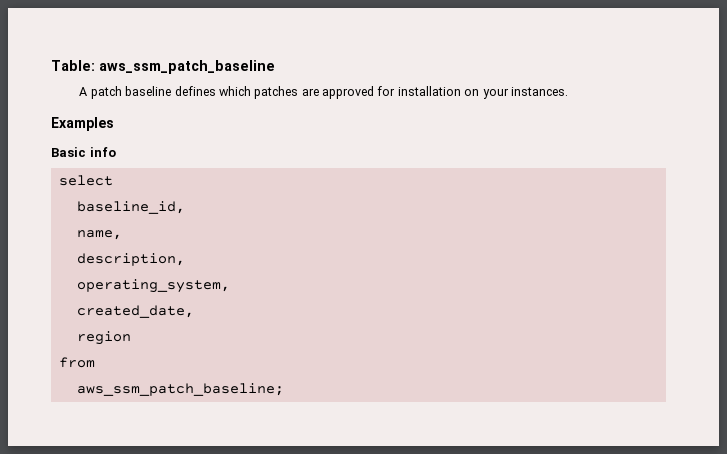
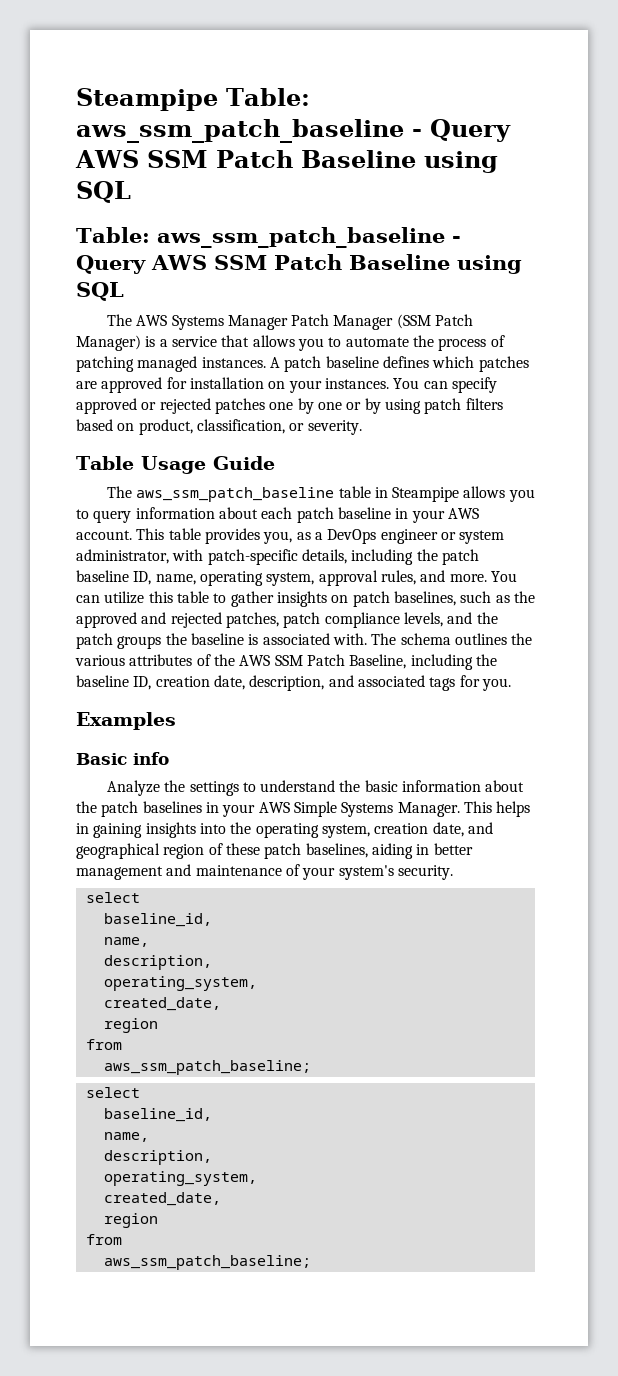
[51,60,275,74] Table: aws_ssm_patch_baseline // -> [76,88,310,111] [76,119,511,143] [75,150,498,173] [76,181,131,203] [76,227,461,248] [76,254,522,274] [76,282,124,301] [106,314,474,330] [76,335,505,351] [76,356,266,372] Steampipe Table: aws_ssm_patch_baseline - Query AWS SSM Patch Baseline using SQL // Table: aws_ssm_patch_baseline - Query AWS SSM Patch Baseline using SQL // The AWS Systems Manager Patch Manager (SSM Patch Manager) is a service that allows you to automate the process of patching managed instances.
[51,117,114,131] [51,147,116,157] [58,175,113,186] [76,201,185,214] [76,230,122,240] [76,253,185,266] [76,279,230,293] [76,305,194,318] [76,331,131,345] [58,357,95,368] [76,383,284,396] // Examples // Basic info // select // baseline_id, // name, // description, // operating_system, // created_date, // region // from // aws_ssm_patch_baseline; -> [393,377,497,393] [76,398,503,414] [76,419,362,435] [76,456,275,474] [106,486,535,502] [76,507,479,523] [76,528,505,544] [76,549,479,565] [76,570,517,586] [76,591,535,607] [76,612,498,628] [76,633,533,649] [75,654,497,670] [76,675,511,691] [76,712,176,730] [76,752,169,765] [106,780,525,796] [76,801,531,817] [76,822,493,838] [76,843,473,859] [76,864,453,880] [85,892,140,903] [103,913,212,927] [103,937,149,947] [103,955,212,970] [103,976,257,991] [103,997,221,1011] [103,1018,158,1033] [85,1039,122,1050] [103,1060,311,1075] [85,1087,140,1098] [103,1108,212,1122] [103,1132,149,1142] [103,1150,212,1165] [103,1171,257,1186] [103,1192,221,1206] [103,1213,158,1228] [85,1234,122,1245] [103,1255,311,1270] You can specify approved or rejected patches one by one or by using patch filters based on product, classification, or severity. // Table Usage Guide // The aws_ssm_patch_baseline table in Steampipe allows you to query information about each patch baseline in your AWS account. This table provides you, as a DevOps engineer or system administrator, with patch-specific details, including the patch baseline ID, name, operating system, approval rules, and more. You can utilize this table to gather insights on patch baselines, such as the approved and rejected patches, patch compliance levels, and the patch groups the baseline is associated with. The schema outlines the various attributes of the AWS SSM Patch Baseline, including the baseline ID, creation date, description, and associated tags for you. // Examples // Basic info // Analyze the settings to understand the basic information about the patch baselines in your AWS Simple Systems Manager. This helps in gaining insights into the operating system, creation date, and geographical region of these patch baselines, aiding in better management and maintenance of your system's security. // select // baseline_id, // name, // description, // operating_system, // created_date, // region // from // aws_ssm_patch_baseline; // select // baseline_id, // name, // description, // operating_system, // created_date, // region // from // aws_ssm_patch_baseline;

